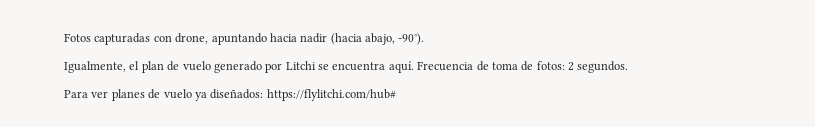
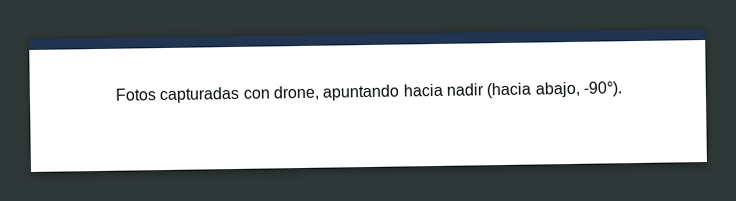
[64,61,629,73] [64,89,396,101] // Igualmente, el plan de vuelo generado por Litchi se encuentra aquí. Frecuencia de toma de fotos: 2 segundos. // Para ver planes de vuelo ya diseñados: https://flylitchi.com/hub# -> (622, 89) none

